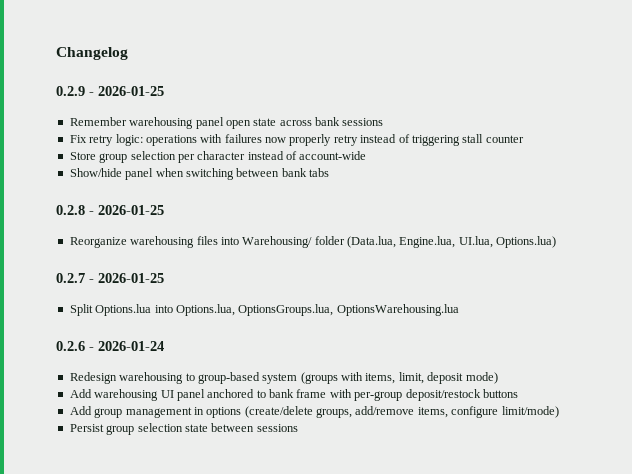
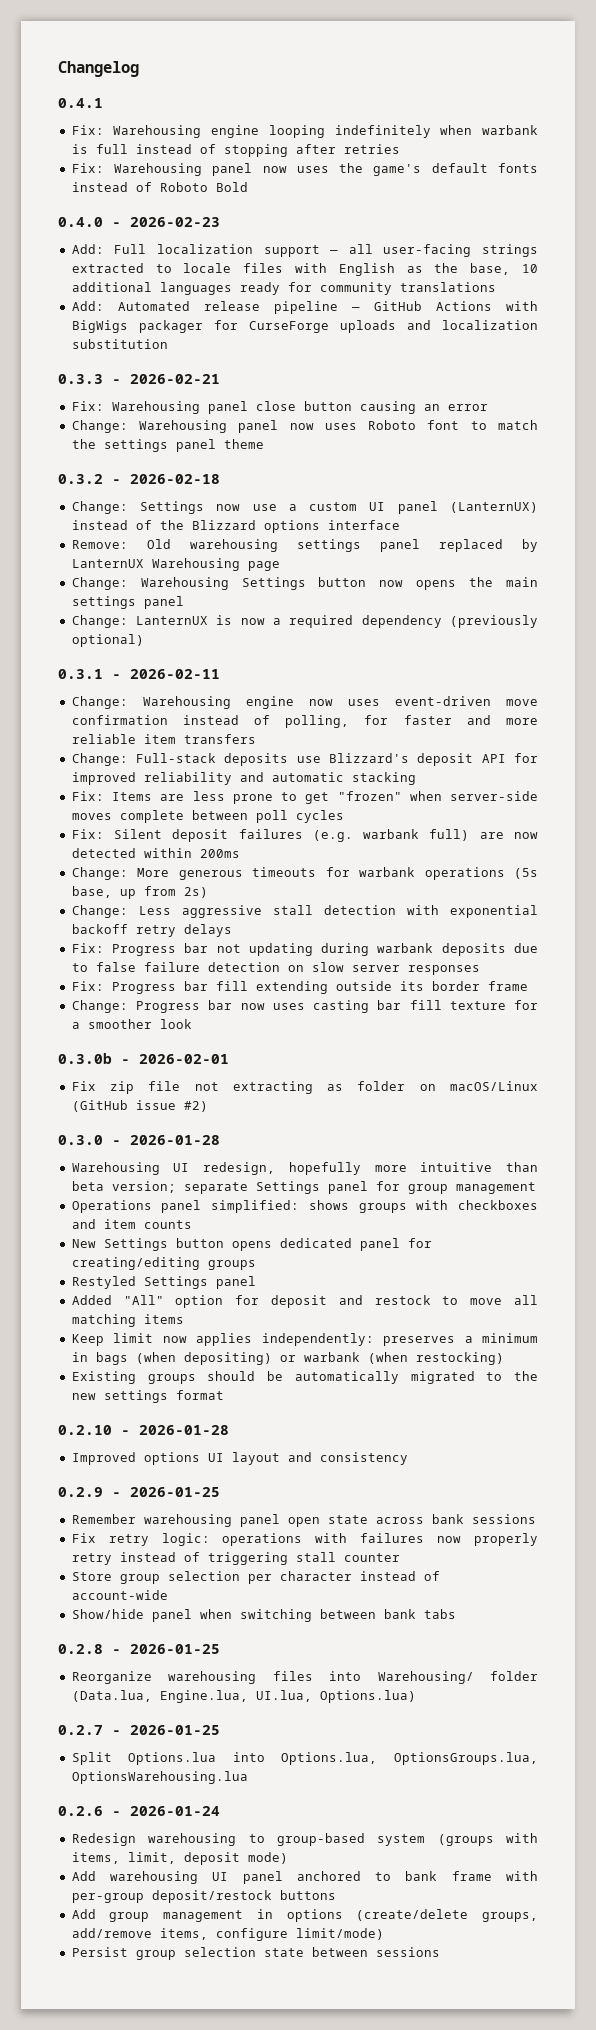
(128, 53) none -> [58,98,103,108] [71,125,538,138] [71,144,400,157] [71,163,538,176] [71,182,248,192] [58,217,220,227] [71,244,538,257] [71,263,538,276] [71,282,496,295] [71,301,538,314] [71,320,538,333] [71,339,168,349] [58,374,220,384] [71,401,488,414] [71,420,538,433] [71,439,264,452] [58,474,220,484] [71,501,538,514] [71,520,400,533] [71,539,538,552] [71,558,280,571] [71,577,539,590] [71,596,184,609] [71,615,538,628] [71,634,144,647] [58,669,220,679] [71,696,538,709] [71,715,538,728] [71,734,256,744] [71,753,538,766] [71,772,416,785] [71,791,538,804] [71,810,344,823] [71,829,538,842] [71,848,240,858] [71,867,538,880] [71,886,208,899] [71,905,538,918] [71,924,232,937] [71,943,538,956] [71,962,480,975] [71,981,528,994] [71,1000,538,1013] [71,1019,192,1029] [58,1053,229,1064] [71,1081,538,1094] [71,1100,208,1112] [58,1135,220,1145] [71,1162,538,1175] [71,1181,536,1194] [71,1200,538,1213] [71,1219,192,1229] [71,1238,432,1251] [71,1257,256,1270] [71,1276,256,1289] [71,1295,538,1308] [71,1314,184,1327] [71,1333,538,1346] [71,1352,504,1365] [71,1371,538,1384] [71,1390,224,1403] [58,1425,229,1435] [71,1452,408,1465] // 0.4.1 // Fix: Warehousing engine looping indefinitely when warbank is full instead of stopping after retries // Fix: Warehousing panel now uses the game's default fonts instead of Roboto Bold // 0.4.0 - 2026-02-23 // Add: Full localization support — all user-facing strings extracted to locale files with English as the base, 10 additional languages ready for community translations // Add: Automated release pipeline — GitHub Actions with BigWigs packager for CurseForge uploads and localization substitution // 0.3.3 - 2026-02-21 // Fix: Warehousing panel close button causing an error // Change: Warehousing panel now uses Roboto font to match the settings panel theme // 0.3.2 - 2026-02-18 // Change: Settings now use a custom UI panel (LanternUX) instead of the Blizzard options interface // Remove: Old warehousing settings panel replaced by LanternUX Warehousing page // Change: Warehousing Settings button now opens the main settings panel // Change: LanternUX is now a required dependency (previously optional) // 0.3.1 - 2026-02-11 // Change: Warehousing engine now uses event-driven move confirmation instead of polling, for faster and more reliable item transfers // Change: Full-stack deposits use Blizzard's deposit API for improved reliability and automatic stacking // Fix: Items are less prone to get "frozen" when server-side moves complete between poll cycles // Fix: Silent deposit failures (e.g. warbank full) are now detected within 200ms // Change: More generous timeouts for warbank operations (5s base, up from 2s) // Change: Less aggressive stall detection with exponential backoff retry delays // Fix: Progress bar not updating during warbank deposits due to false failure detection on slow server responses // Fix: Progress bar fill extending outside its border frame // Change: Progress bar now uses casting bar fill texture for a smoother look // 0.3.0b - 2026-02-01 // Fix zip file not extracting as folder on macOS/Linux (GitHub issue #2) // 0.3.0 - 2026-01-28 // Warehousing UI redesign, hopefully more intuitive than beta version; separate Settings panel for group management // Operations panel simplified: shows groups with checkboxes and item counts // New Settings button opens dedicated panel for creating/editing groups // Restyled Settings panel // Added "All" option for deposit and restock to move all matching items // Keep limit now applies independently: preserves a minimum in bags (when depositing) or warbank (when restocking) // Existing groups should be automatically migrated to the new settings format // 0.2.10 - 2026-01-28 // Improved options UI layout and consistency

